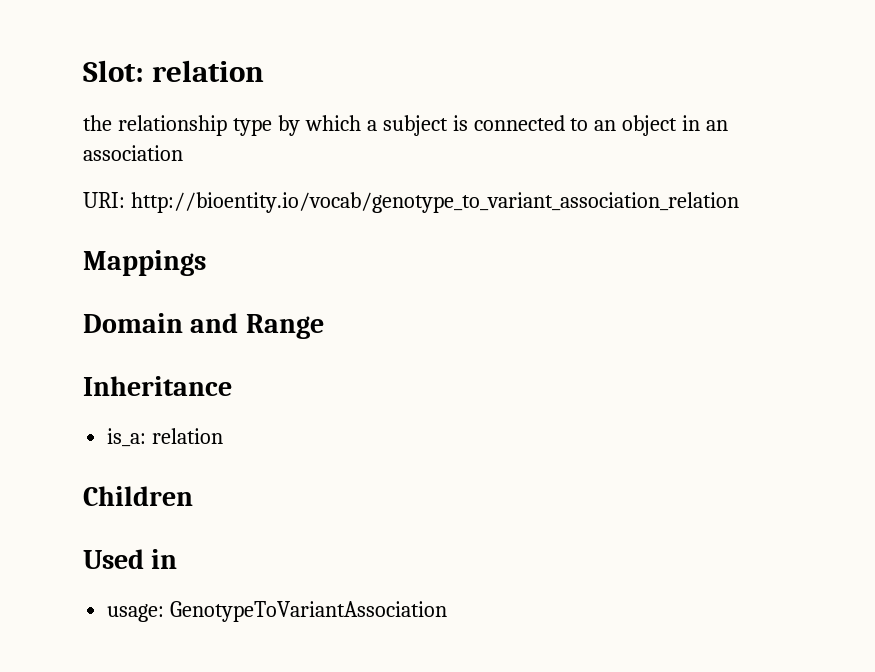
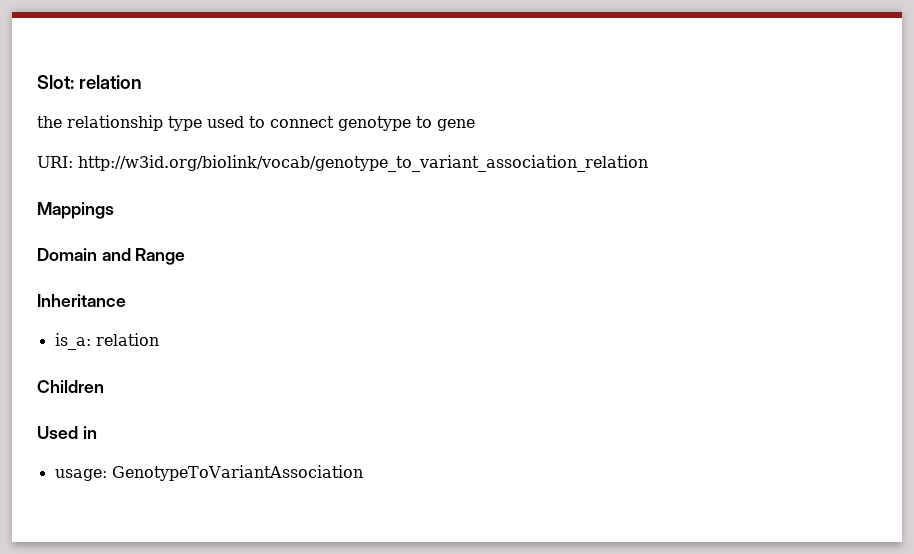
[277,115,729,136] [83,145,183,161] by which a subject is connected to an object in an association -> [207,116,475,131] used to connect genotype to gene
[130,192,739,213] http://bioentity.io/vocab/genotype_to_variant_association_relation -> [78,155,648,172] http://w3id.org/biolink/vocab/genotype_to_variant_association_relation

